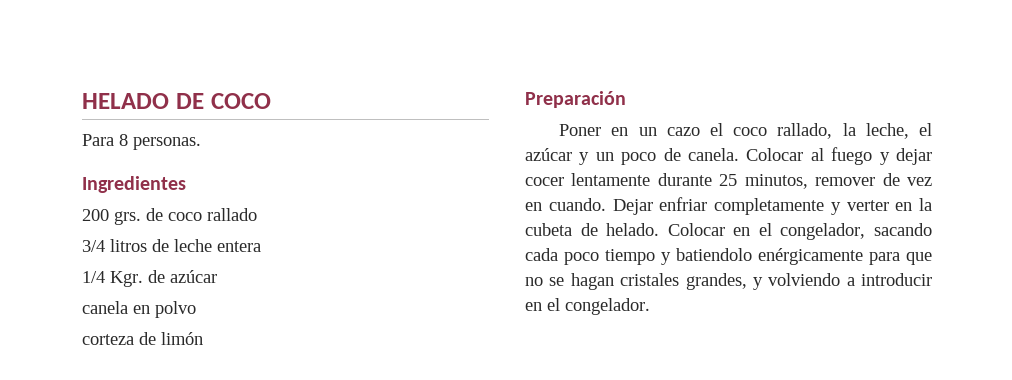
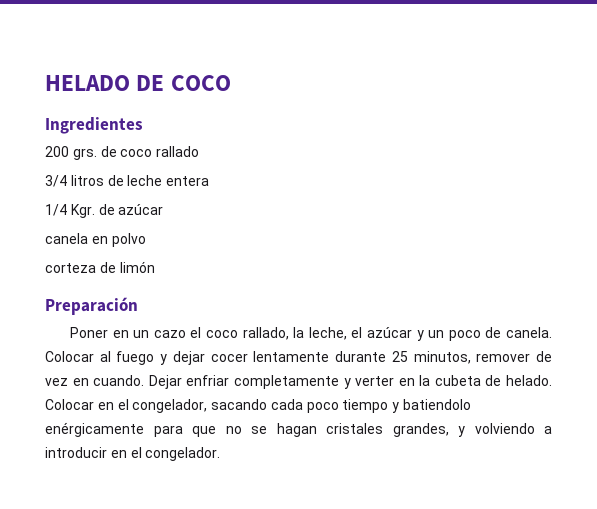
[82,134,201,150] // Para 8 personas. -> (231, 83) none

